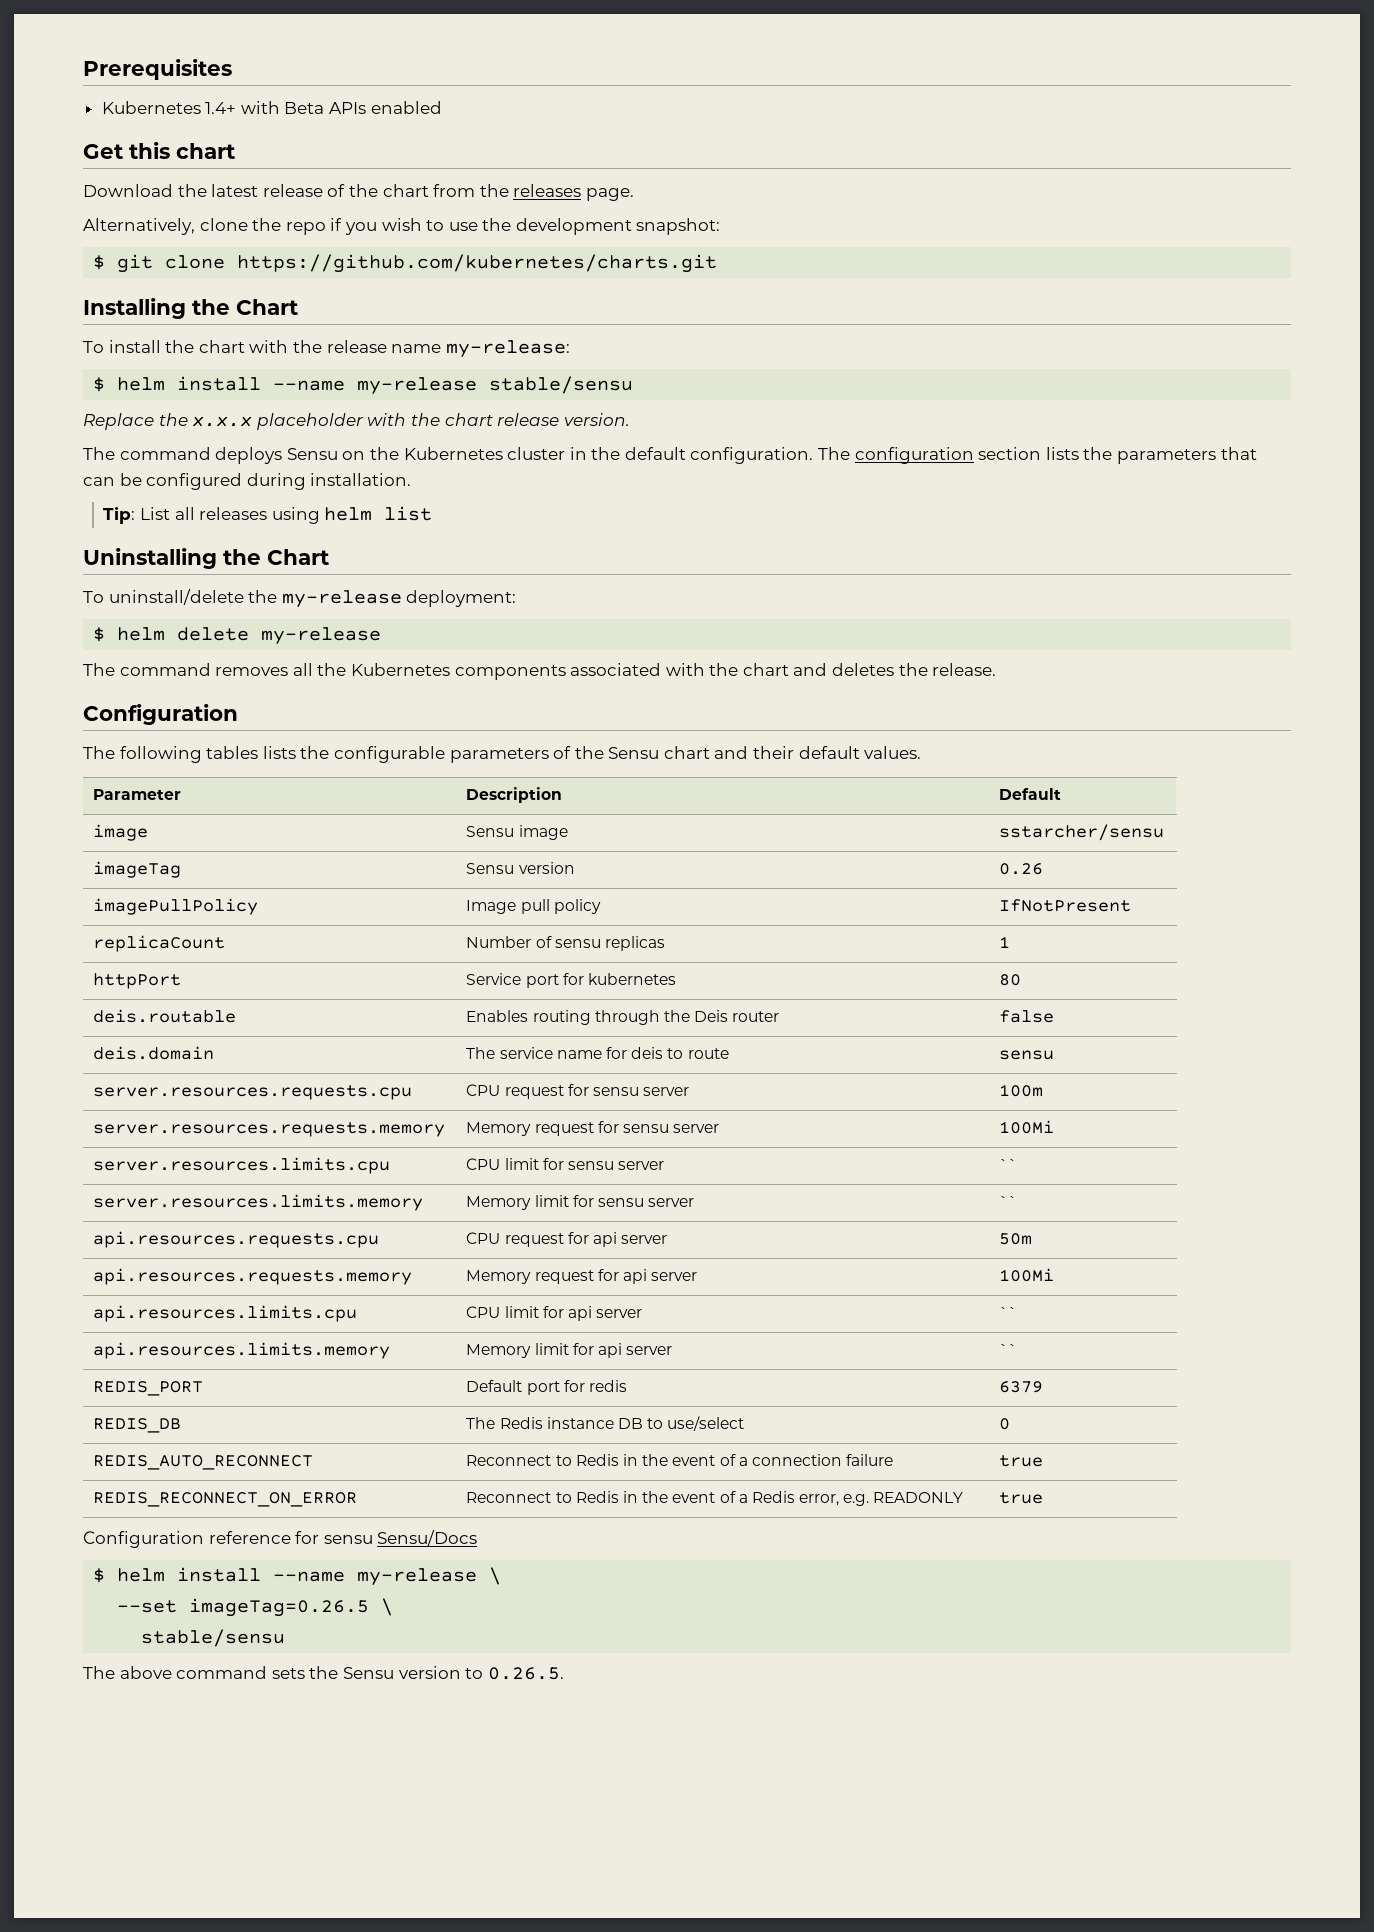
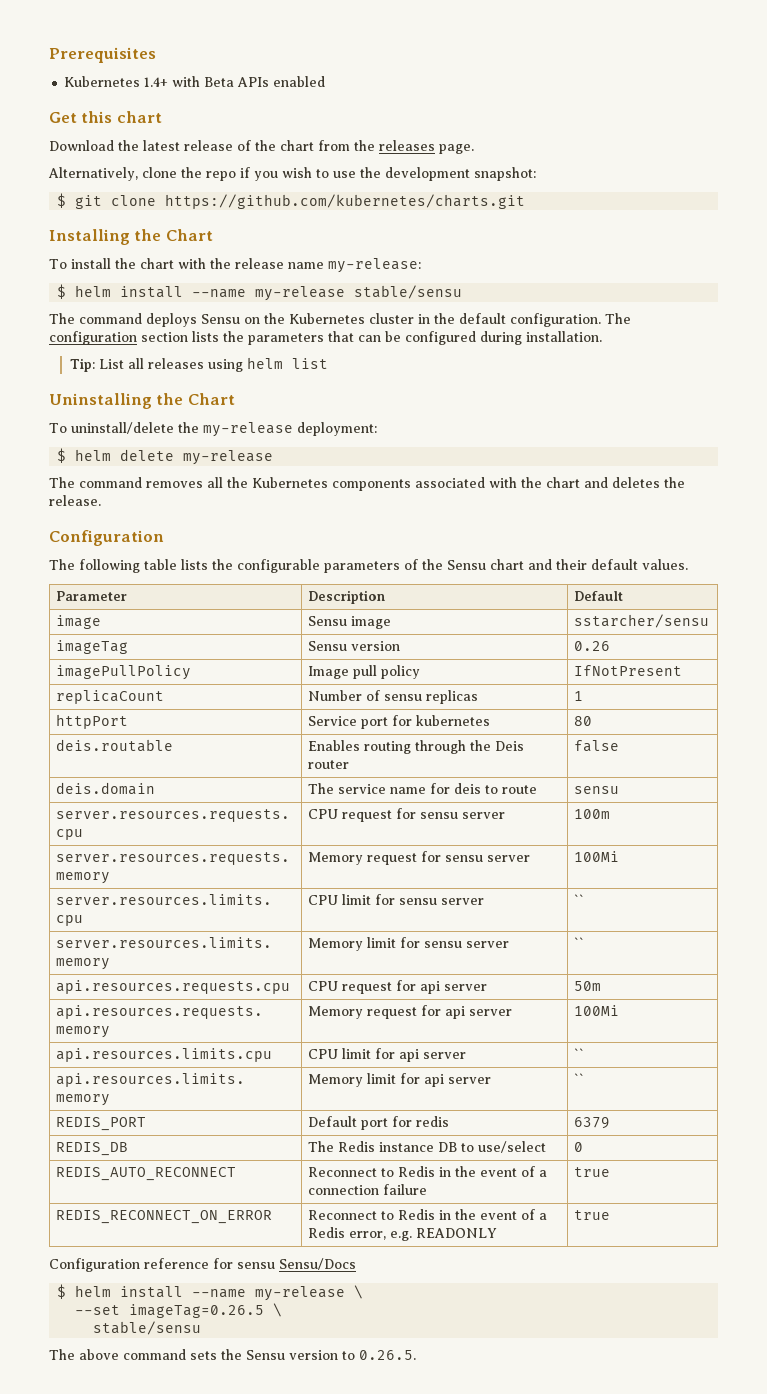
[83,413,630,430] // Replace the x.x.x placeholder with the chart release version. -> (463, 292) none
[206,746,259,759] tables -> [144,559,177,570] table

